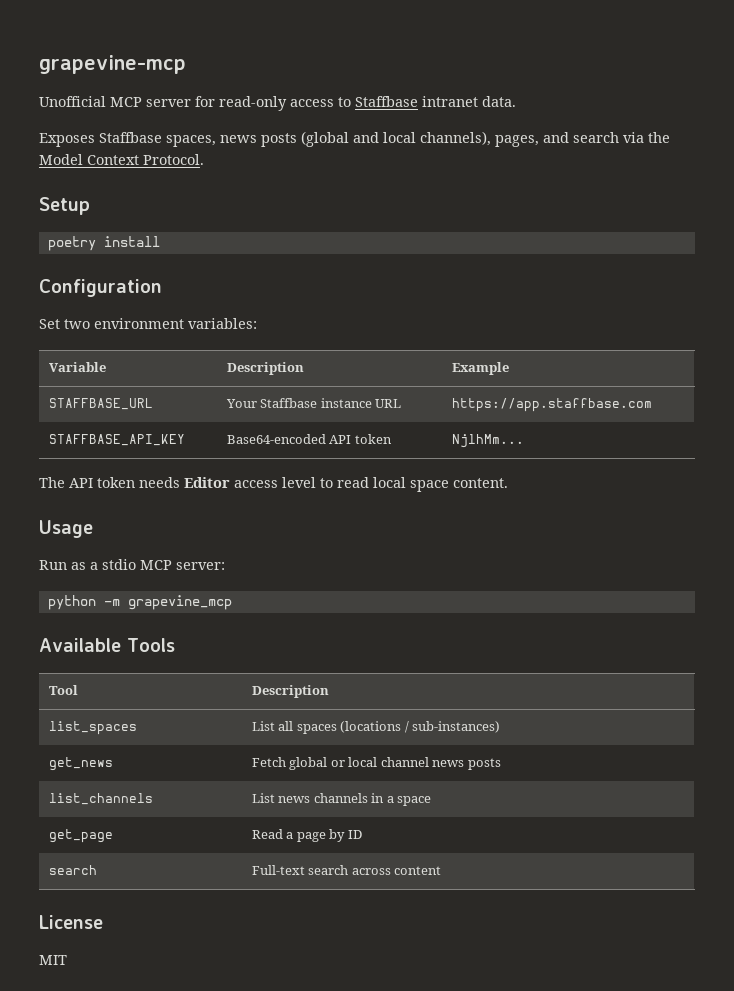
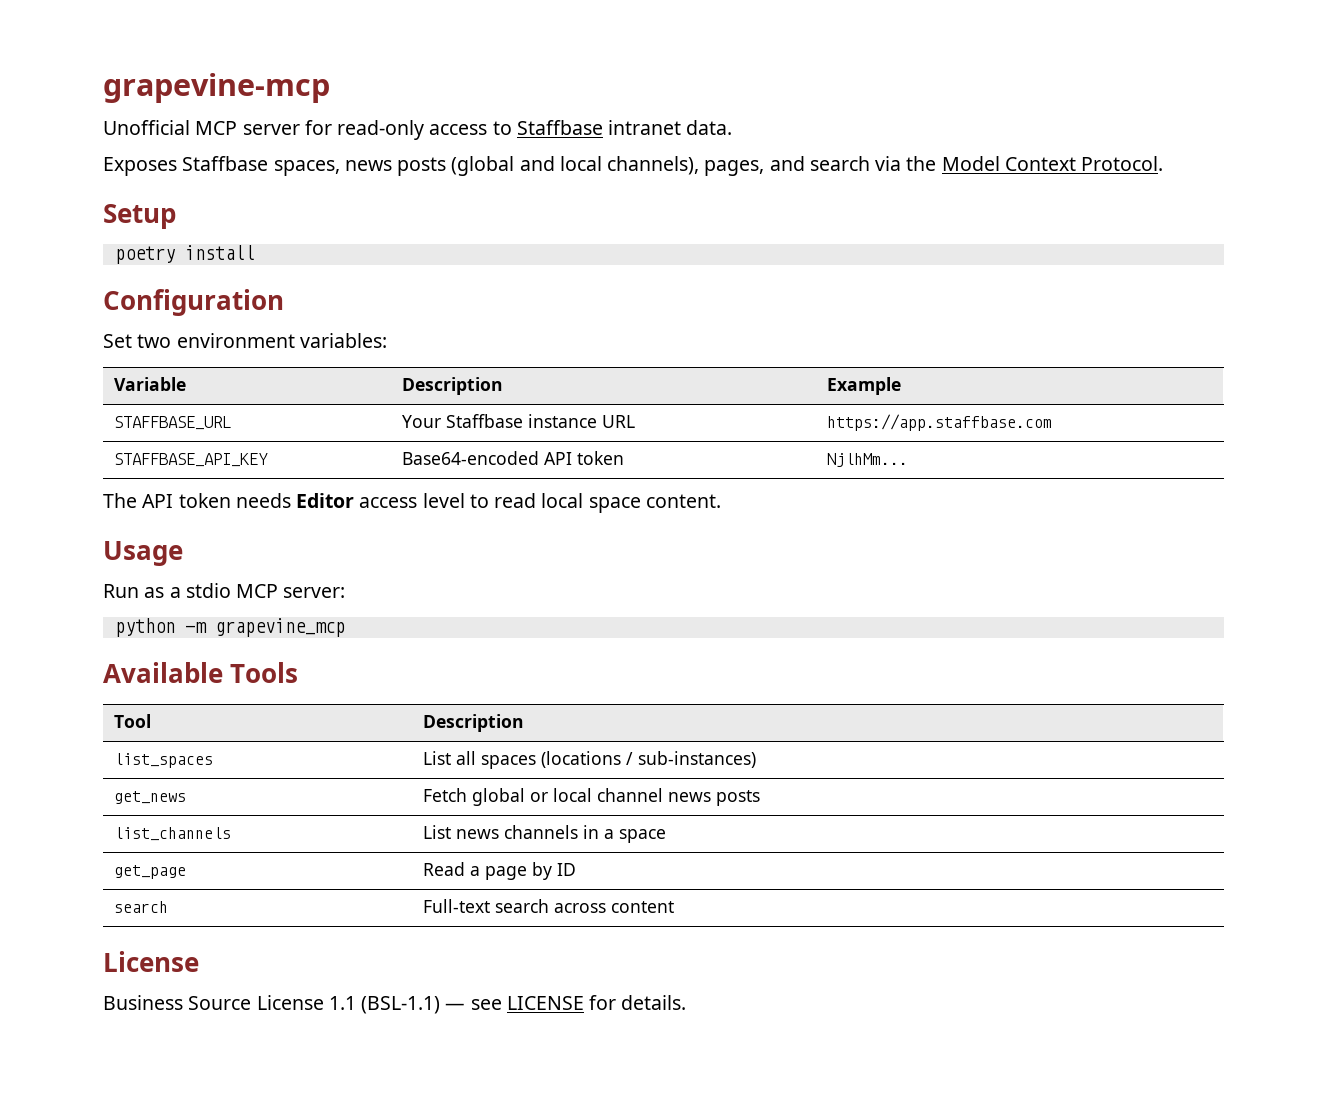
[39,955,67,965] MIT -> [103,995,687,1014] Business Source License 1.1 (BSL-1.1) — see LICENSE for details.

